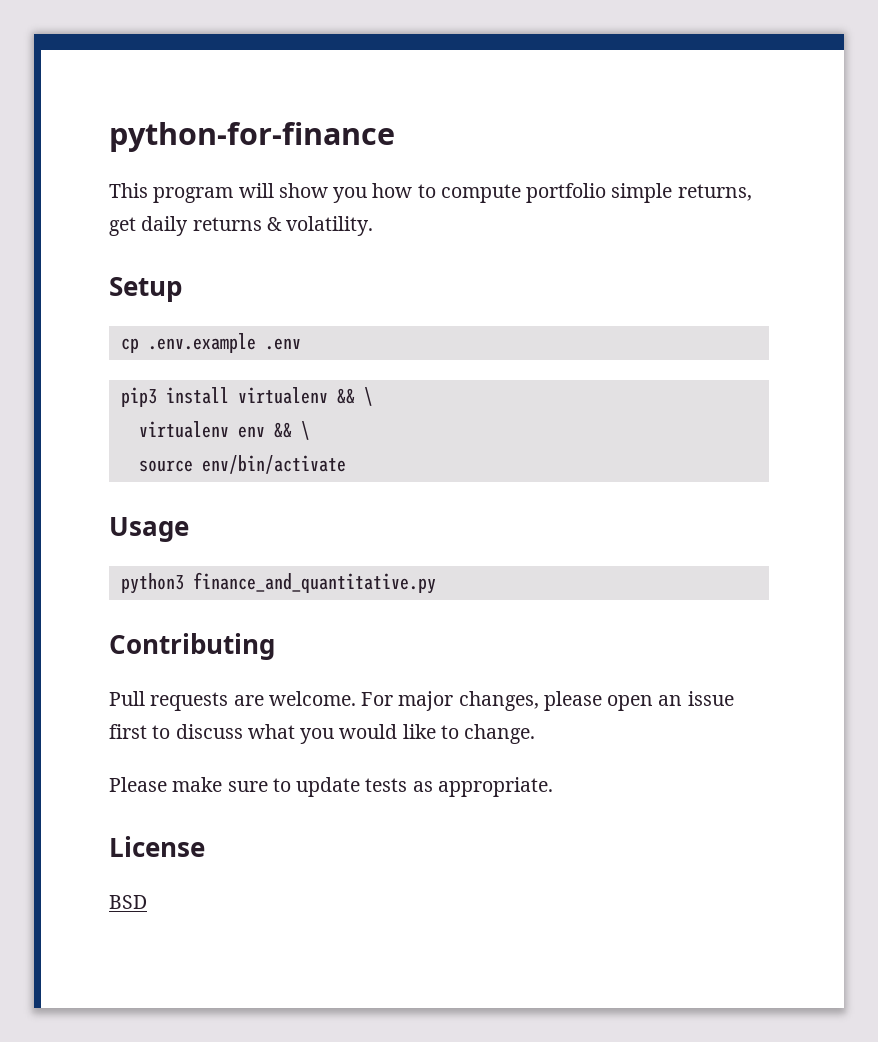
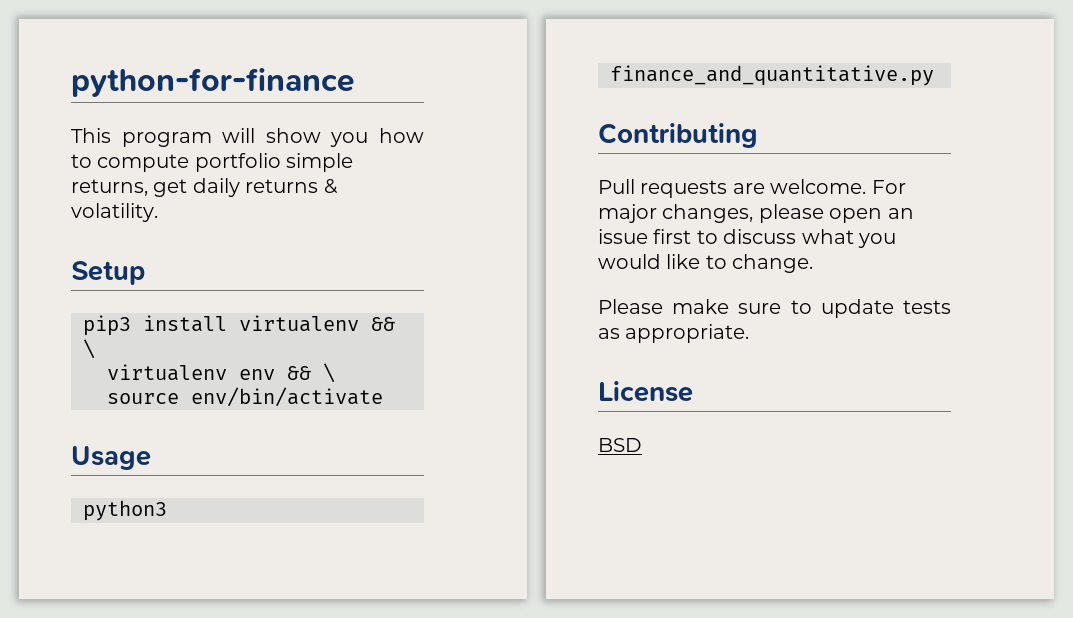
[120,333,301,353] // cp .env.example .env -> (146, 273) none

